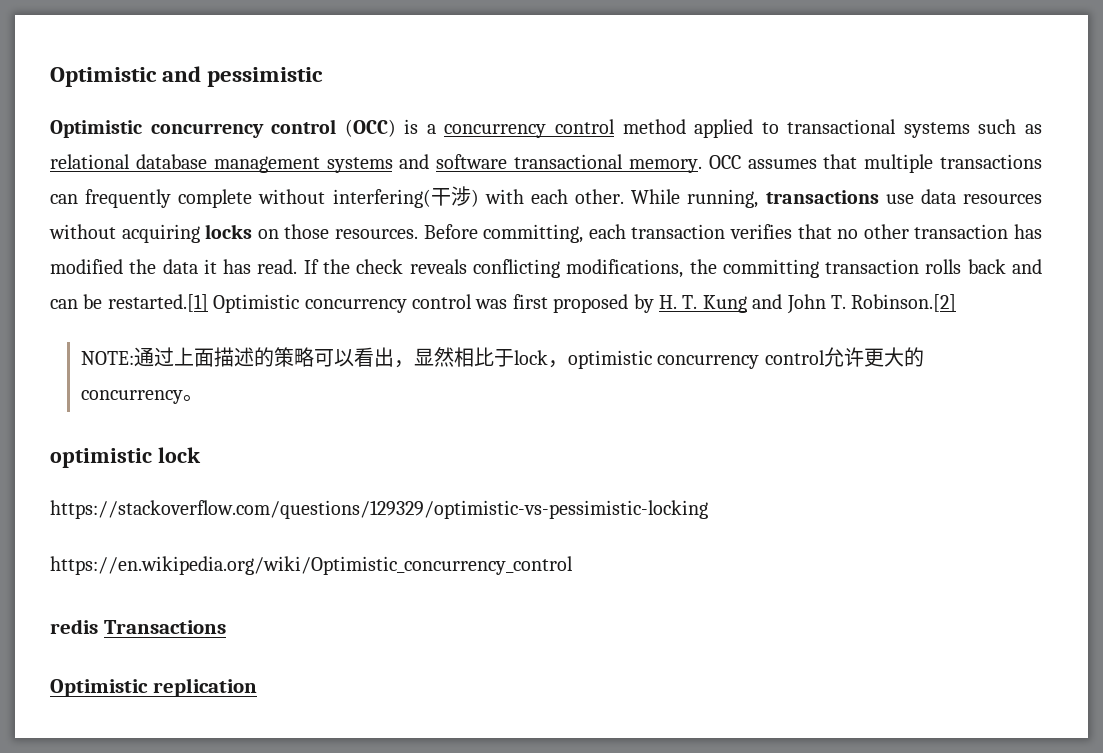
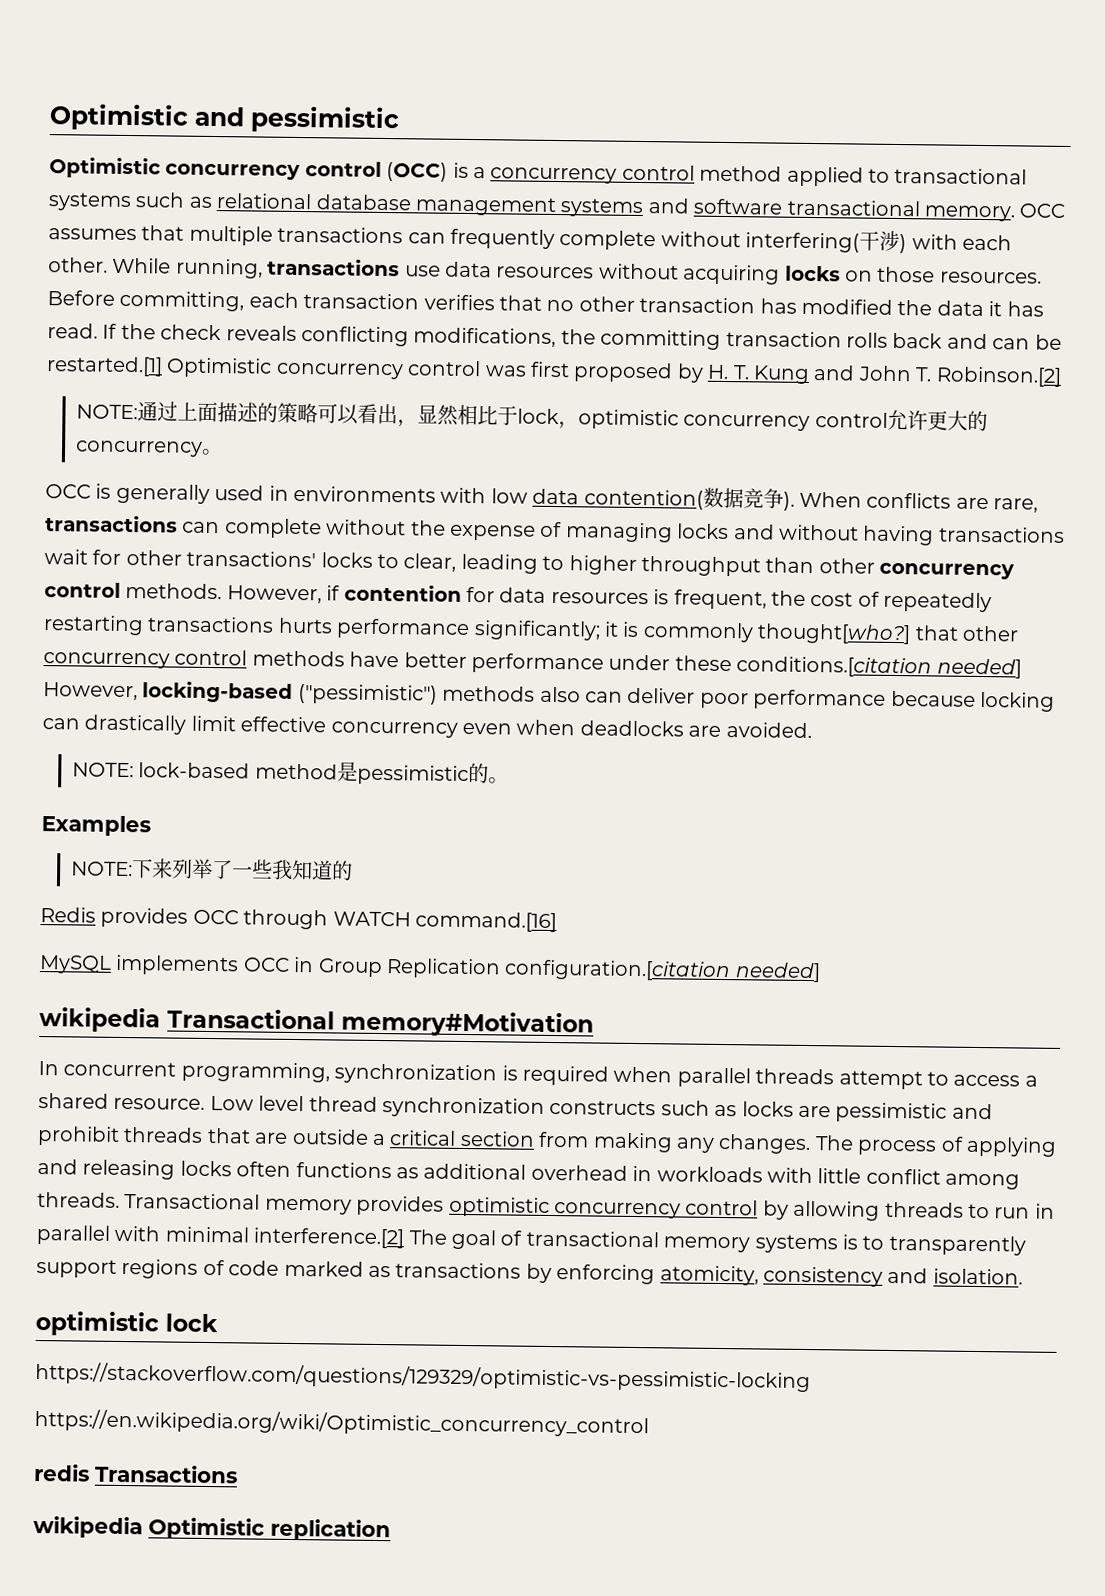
(203, 398) none -> [45,483,1039,513] [45,515,1065,546] [44,549,1016,580] [44,582,993,613] [43,615,1019,645] [43,649,1022,679] [43,681,1055,712] [42,714,812,739] [71,761,509,786] [41,815,151,837] [70,858,353,881] [40,907,557,933] [39,954,821,983] [39,1007,594,1038] [38,1061,1038,1090] [38,1093,993,1123] [37,1126,1057,1157] [37,1159,1021,1190] [37,1192,1055,1221] [36,1225,1026,1256] [36,1258,1023,1287] // OCC is generally used in environments with low data contention(数据竞争). When conflicts are rare, transactions can complete without the expense of managing locks and without having transactions wait for other transactions' locks to clear, leading to higher throughput than other concurrency control methods. However, if contention for data resources is frequent, the cost of repeatedly restarting transactions hurts performance significantly; it is commonly thought[who?] that other concurrency control methods have better performance under these conditions.[citation needed] However, locking-based ("pessimistic") methods also can deliver poor performance because locking can drastically limit effective concurrency even when deadlocks are avoided. // NOTE: lock-based method是pessimistic的。 // Examples // NOTE:下来列举了一些我知道的 // Redis provides OCC through WATCH command.[16] // MySQL implements OCC in Group Replication configuration.[citation needed] // wikipedia Transactional memory#Motivation // In concurrent programming, synchronization is required when parallel threads attempt to access a shared resource. Low level thread synchronization constructs such as locks are pessimistic and prohibit threads that are outside a critical section from making any changes. The process of applying and releasing locks often functions as additional overhead in workloads with little conflict among threads. Transactional memory provides optimistic concurrency control by allowing threads to run in parallel with minimal interference.[2] The goal of transactional memory systems is to transparently support regions of code marked as transactions by enforcing atomicity, consistency and isolation.
(226, 627) none -> [33,1515,143,1539] wikipedia

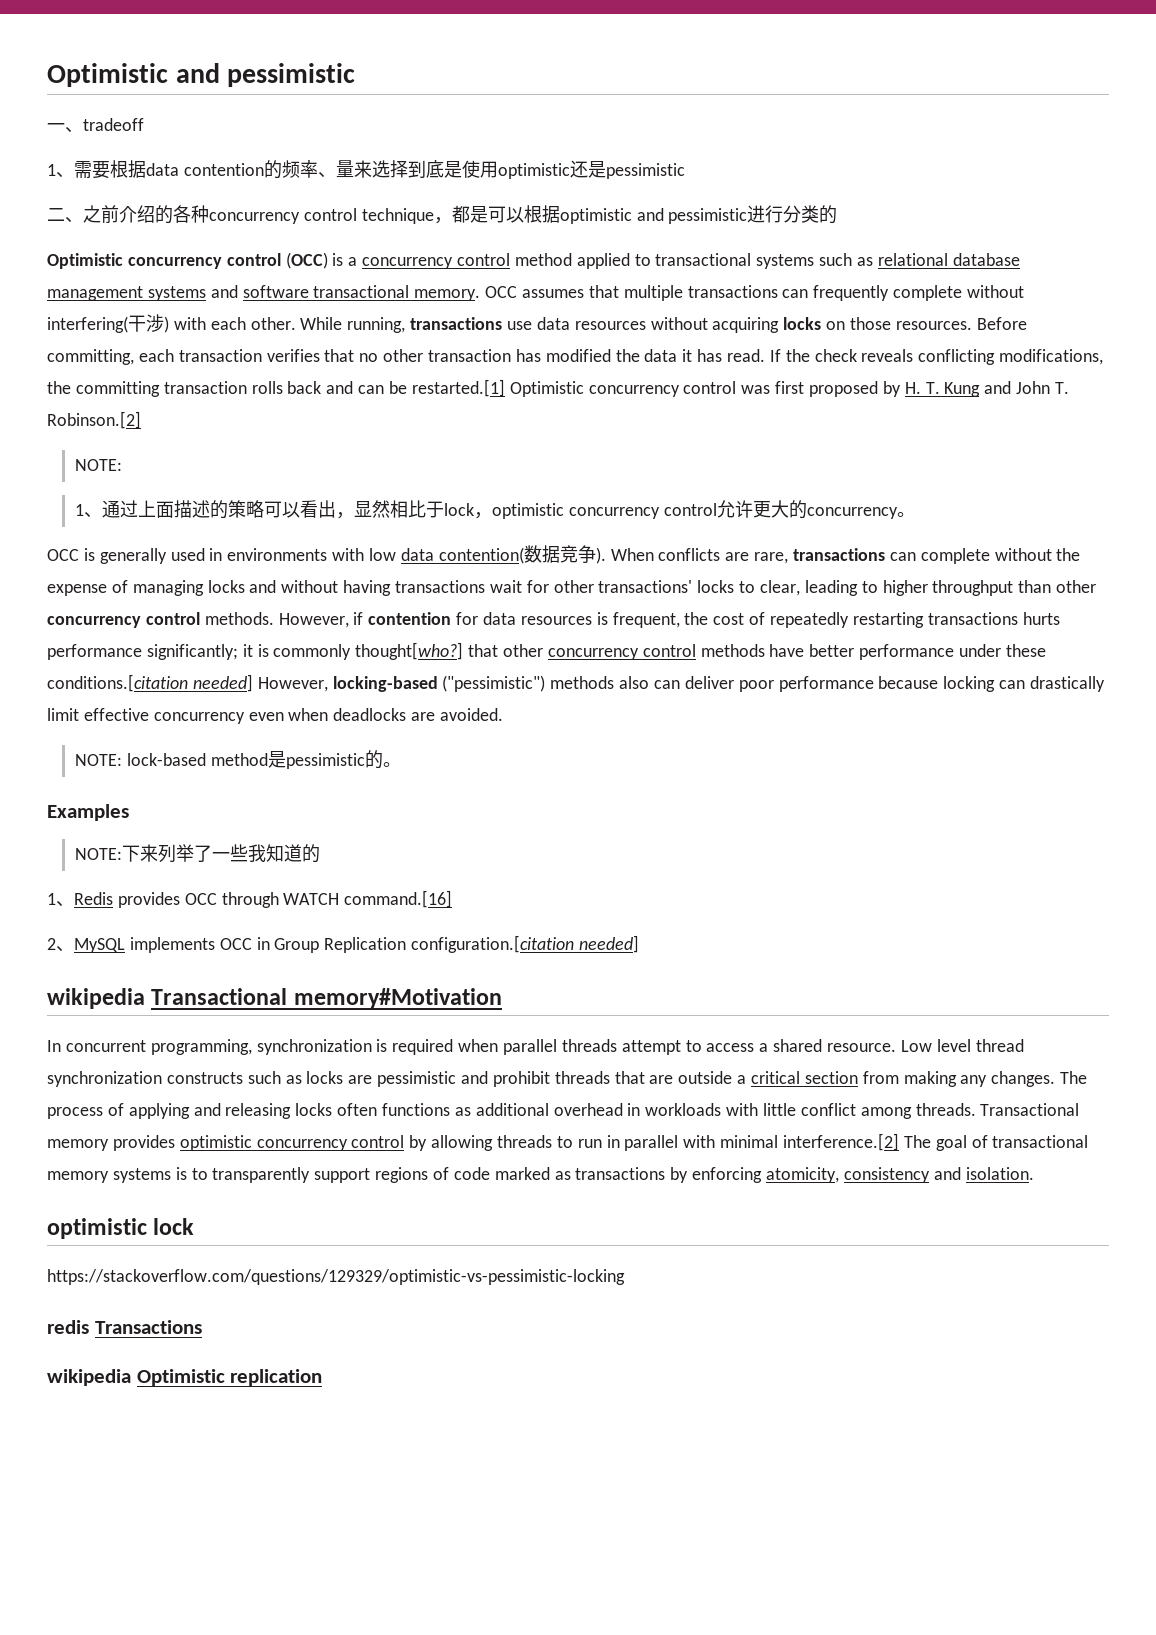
(400, 119) none -> [47,118,144,133] [47,160,685,179] [47,205,838,224] // 一、tradeoff // 1、需要根据data contention的频率、量来选择到底是使用optimistic还是pessimistic // 二、之前介绍的各种concurrency control technique，都是可以根据optimistic and pessimistic进行分类的
(138, 412) none -> [75,504,103,518] // 1、
(353, 870) none -> [47,893,74,907] 1、
(557, 922) none -> [47,938,74,952] 2、
[34,1408,649,1438] // https://en.wikipedia.org/wiki/Optimistic_concurrency_control -> (625, 1277) none

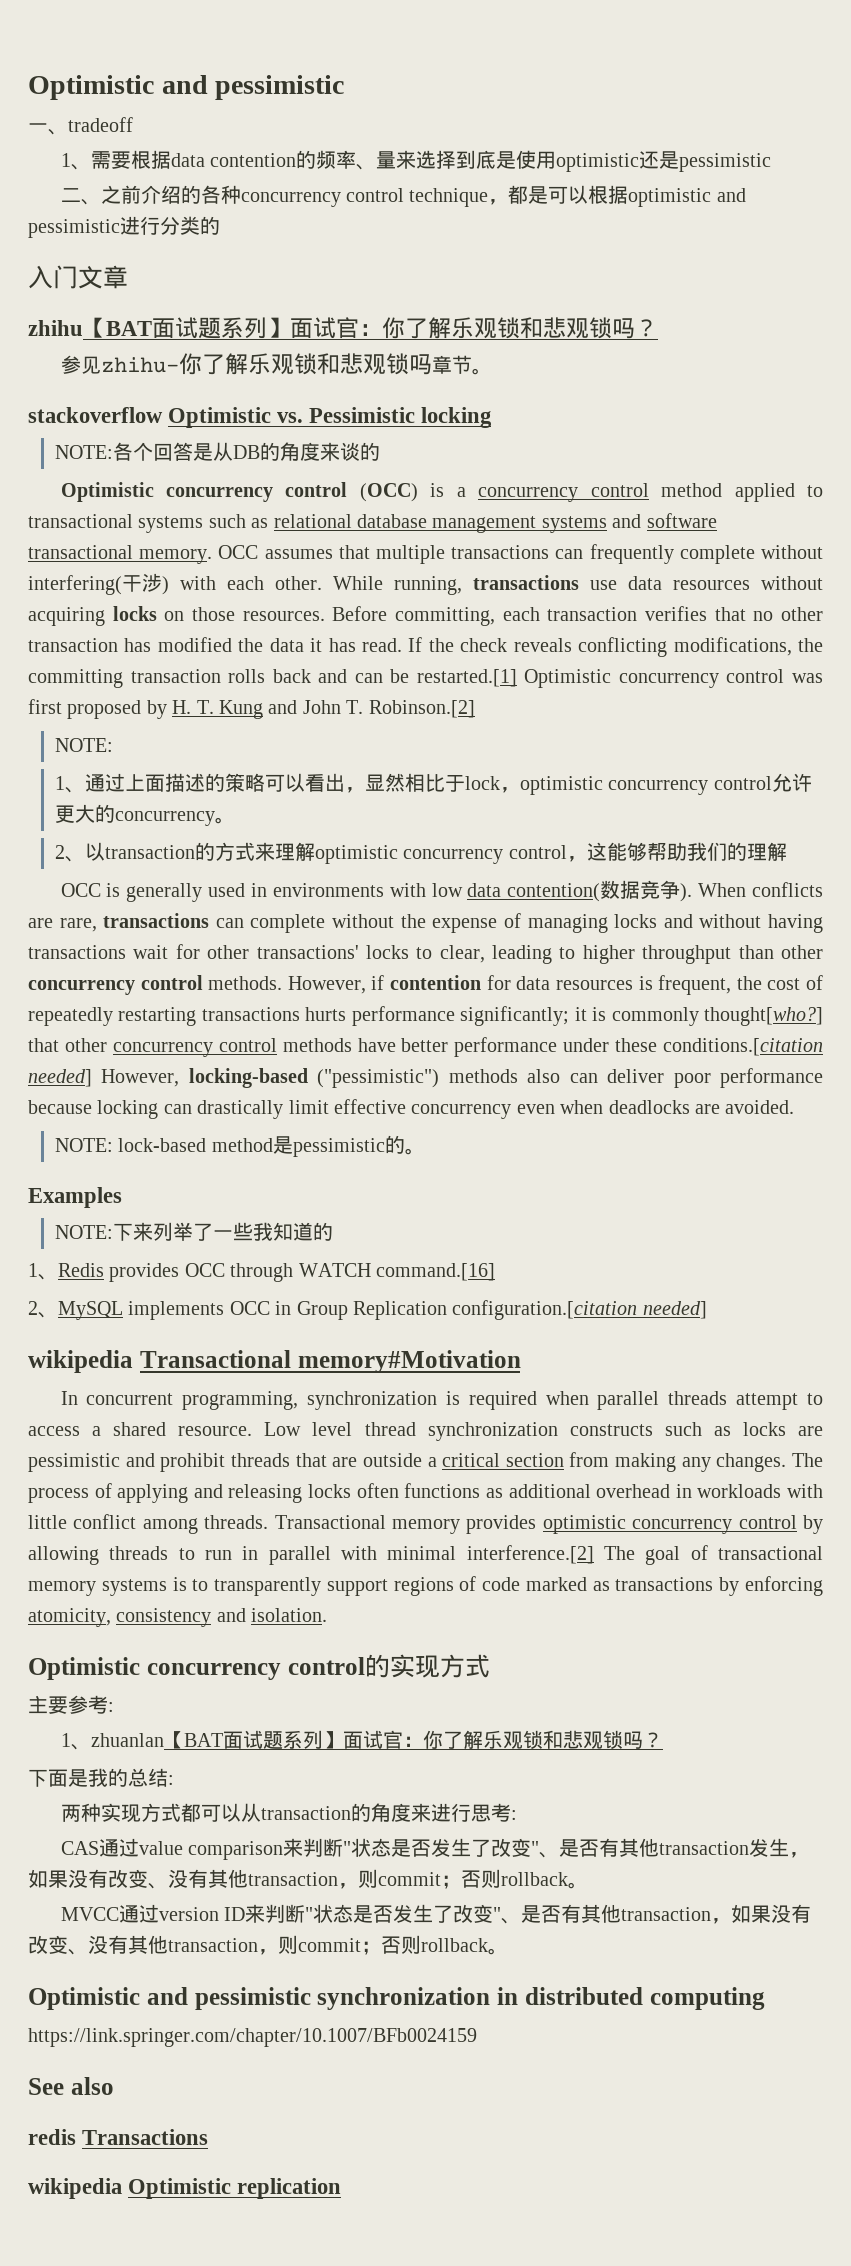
(838, 214) none -> [28,265,128,289] [28,317,658,339] [60,353,492,375] [28,407,493,428] [54,442,380,461] // 入门文章 // zhihu【BAT面试题系列】面试官：你了解乐观锁和悲观锁吗？ // 参见zhihu-你了解乐观锁和悲观锁吗章节。 // stackoverflow Optimistic vs. Pessimistic locking // NOTE:各个回答是从DB的角度来谈的
(915, 514) none -> [54,842,787,864] // 2、以transaction的方式来理解optimistic concurrency control，这能够帮助我们的理解
[47,1218,195,1239] [47,1269,625,1285] optimistic lock // https://stackoverflow.com/questions/129329/optimistic-vs-pessimistic-locking -> [28,1654,490,1680] [28,1695,114,1714] [60,1730,663,1750] [28,1768,174,1787] [60,1803,517,1823] [60,1838,809,1860] [28,1869,588,1889] [60,1904,811,1924] [28,1935,508,1955] [28,1987,765,2010] [28,2028,477,2047] [28,2077,114,2095] Optimistic concurrency control的实现方式 // 主要参考: // 1、zhuanlan【BAT面试题系列】面试官：你了解乐观锁和悲观锁吗？ // 下面是我的总结: // 两种实现方式都可以从transaction的角度来进行思考: // CAS通过value comparison来判断"状态是否发生了改变"、是否有其他transaction发生，如果没有改变、没有其他transaction，则commit；否则rollback。 // MVCC通过version ID来判断"状态是否发生了改变"、是否有其他transaction，如果没有改变、没有其他transaction，则commit；否则rollback。 // Optimistic and pessimistic synchronization in distributed computing // https://link.springer.com/chapter/10.1007/BFb0024159 // See also

